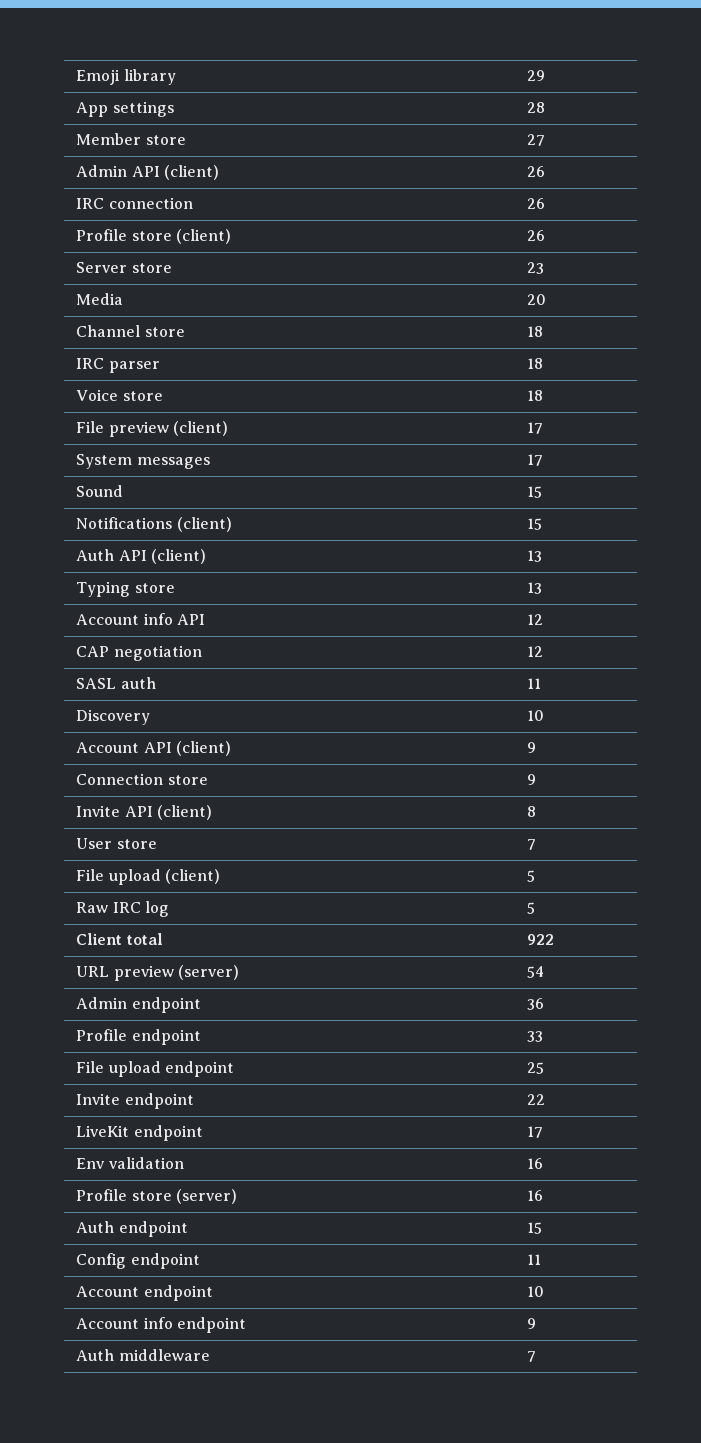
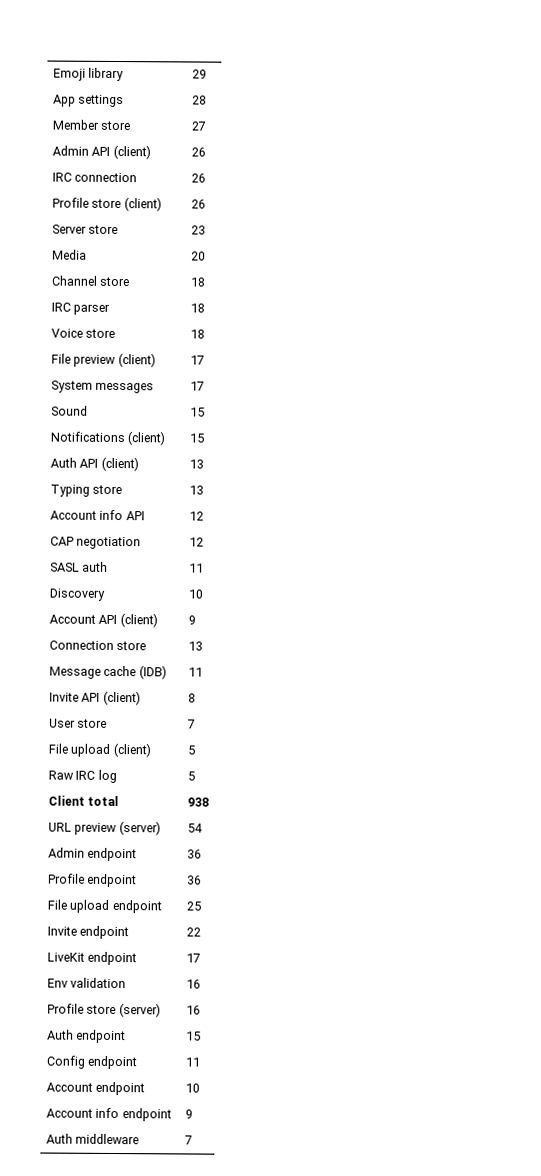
[527,774,537,785] 9 -> [187,641,203,651] [48,665,167,680] [187,667,203,677] 13 // Message cache (IDB) | 11
[527,934,555,945] 922 -> [186,797,209,807] 938
[527,1031,544,1042] 33 -> [186,875,202,885] 36

